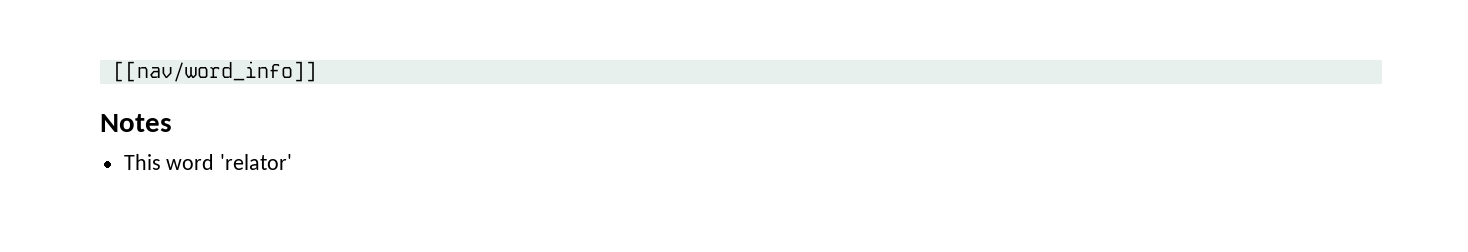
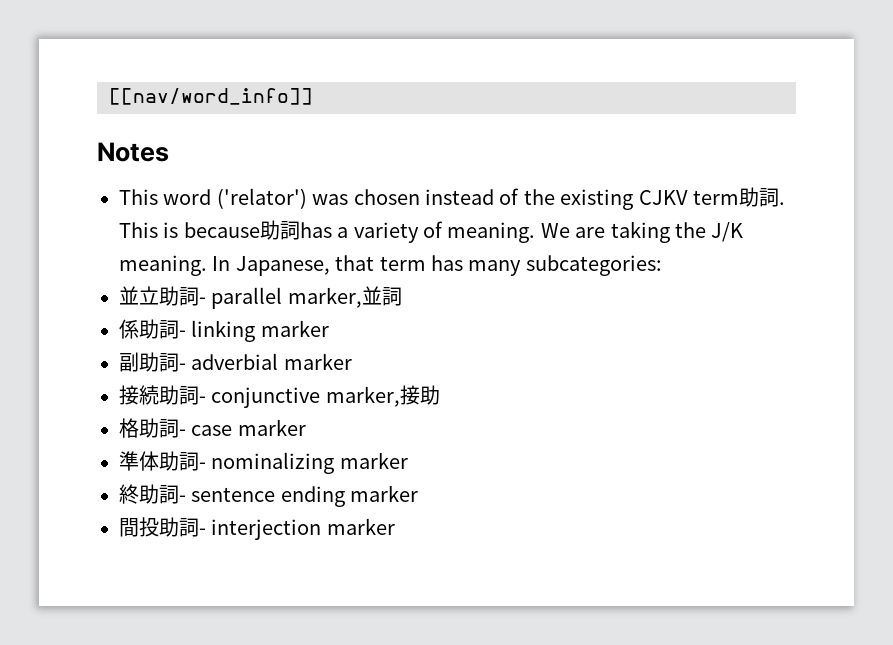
[220,154,293,170] 'relator' -> [216,187,785,210] [119,220,744,243] [119,255,662,276] [119,286,402,309] [119,319,329,342] [119,352,352,372] [119,385,440,408] [119,418,306,438] [119,451,408,474] [119,484,419,507] [119,517,395,540] ('relator') was chosen instead of the existing CJKV term助詞. This is because助詞has a variety of meaning. We are taking the J/K meaning. In Japanese, that term has many subcategories: // 並立助詞- parallel marker,並詞 // 係助詞- linking marker // 副助詞- adverbial marker // 接続助詞- conjunctive marker,接助 // 格助詞- case marker // 準体助詞- nominalizing marker // 終助詞- sentence ending marker // 間投助詞- interjection marker

